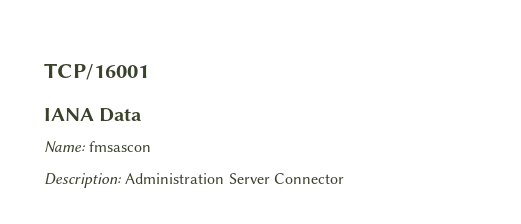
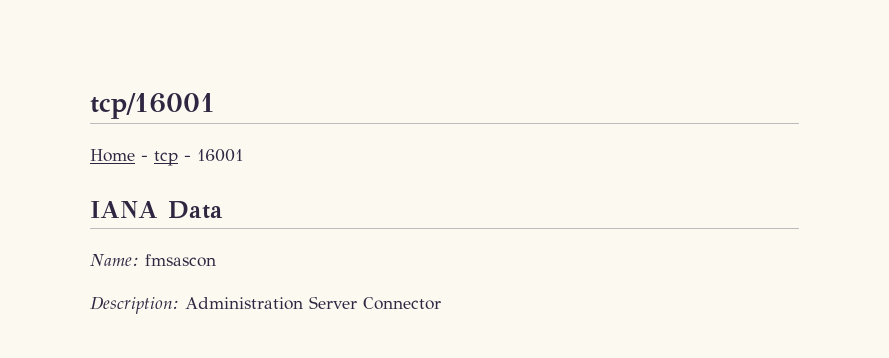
[44,63,149,80] TCP/16001 -> [90,93,215,119] [90,149,243,166] tcp/16001 // Home - tcp - 16001

